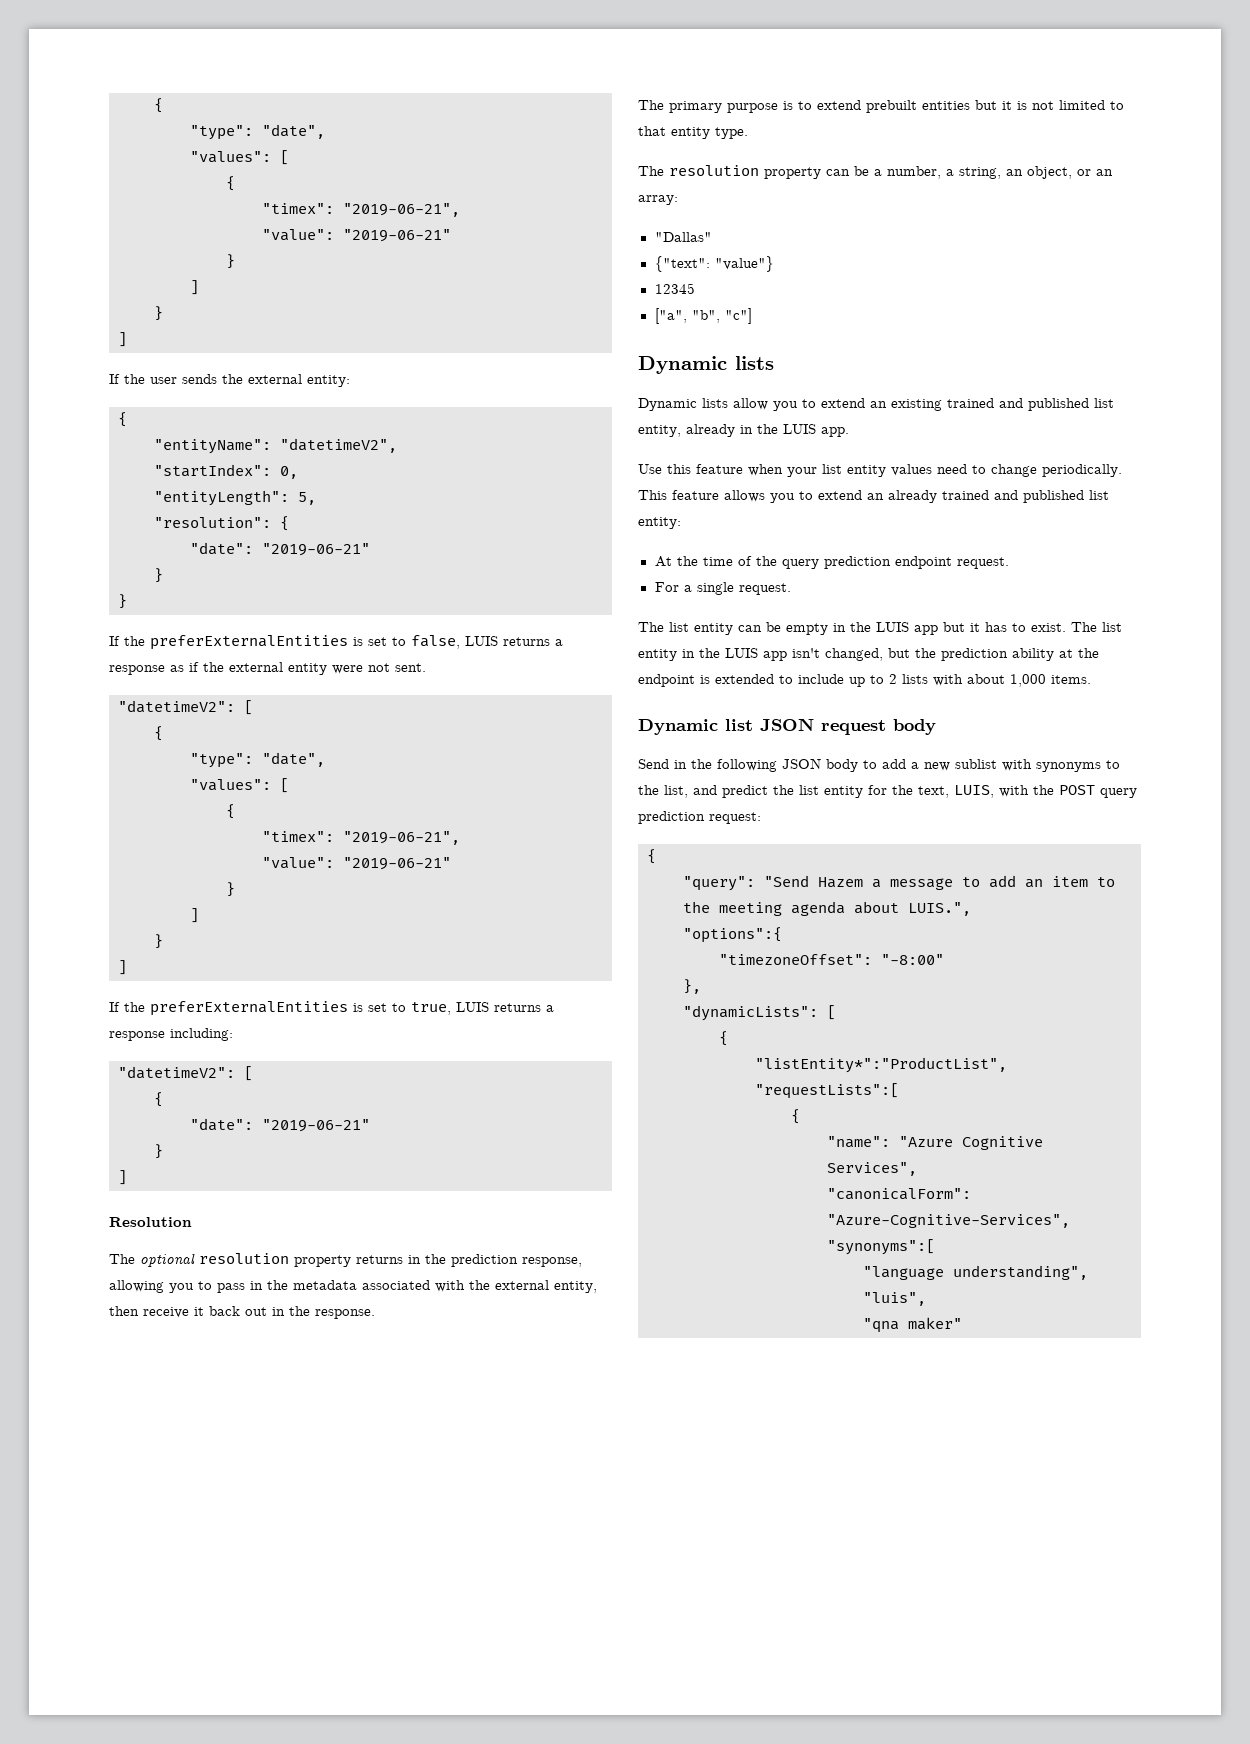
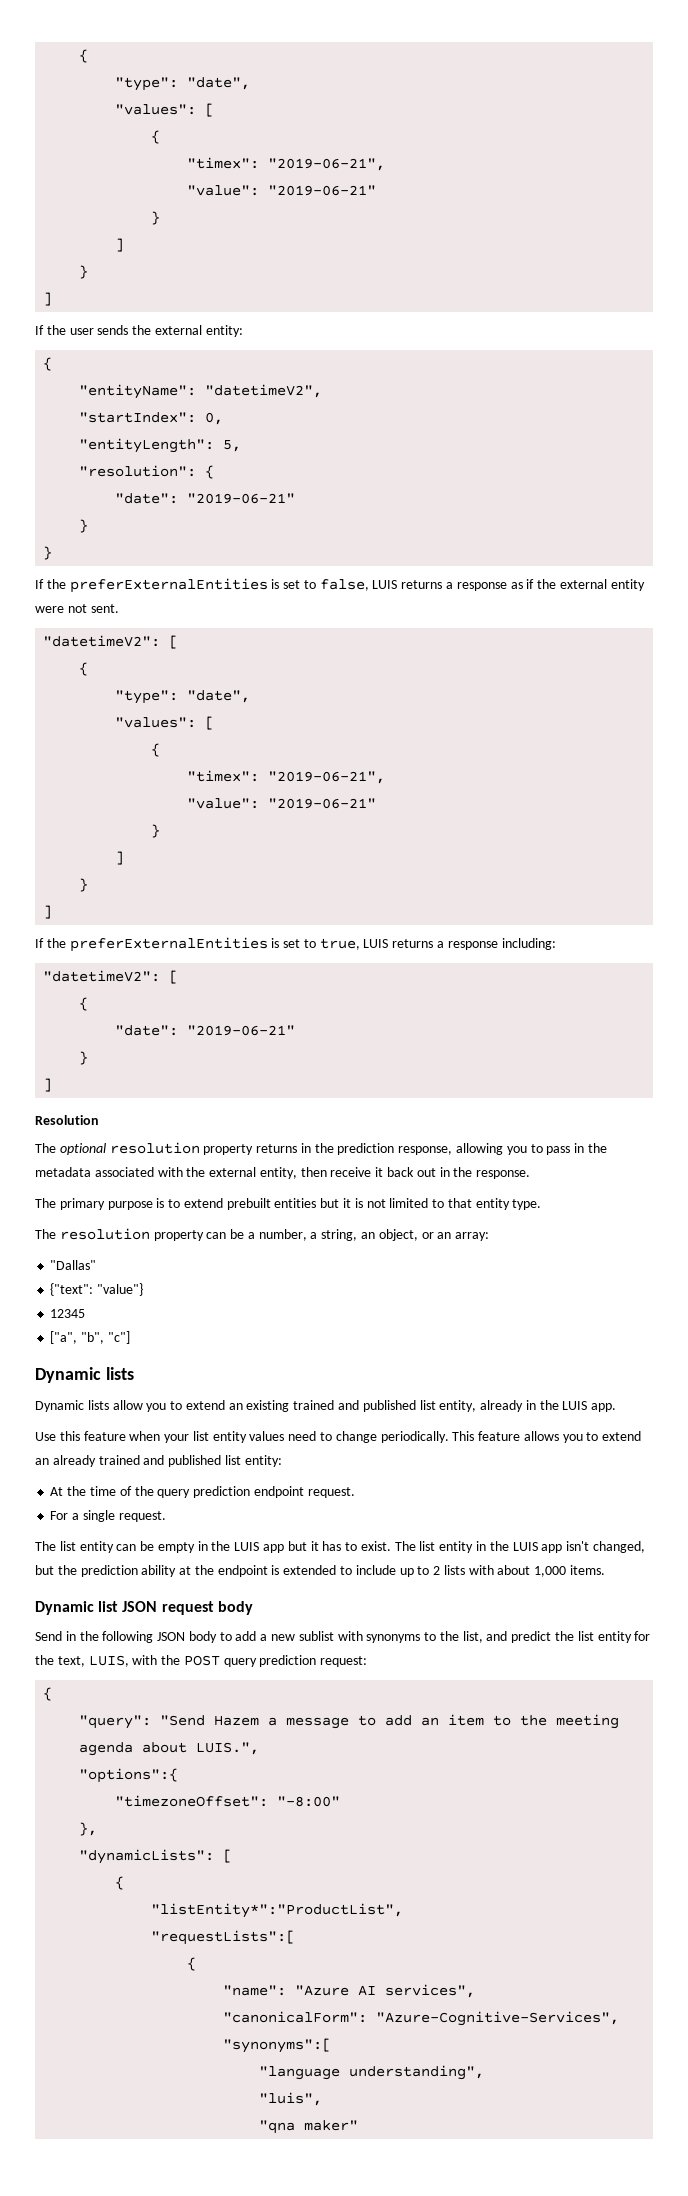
[962,1136,1043,1150] [827,1162,917,1176] Cognitive Services", -> [358,1984,476,1998] AI services",

